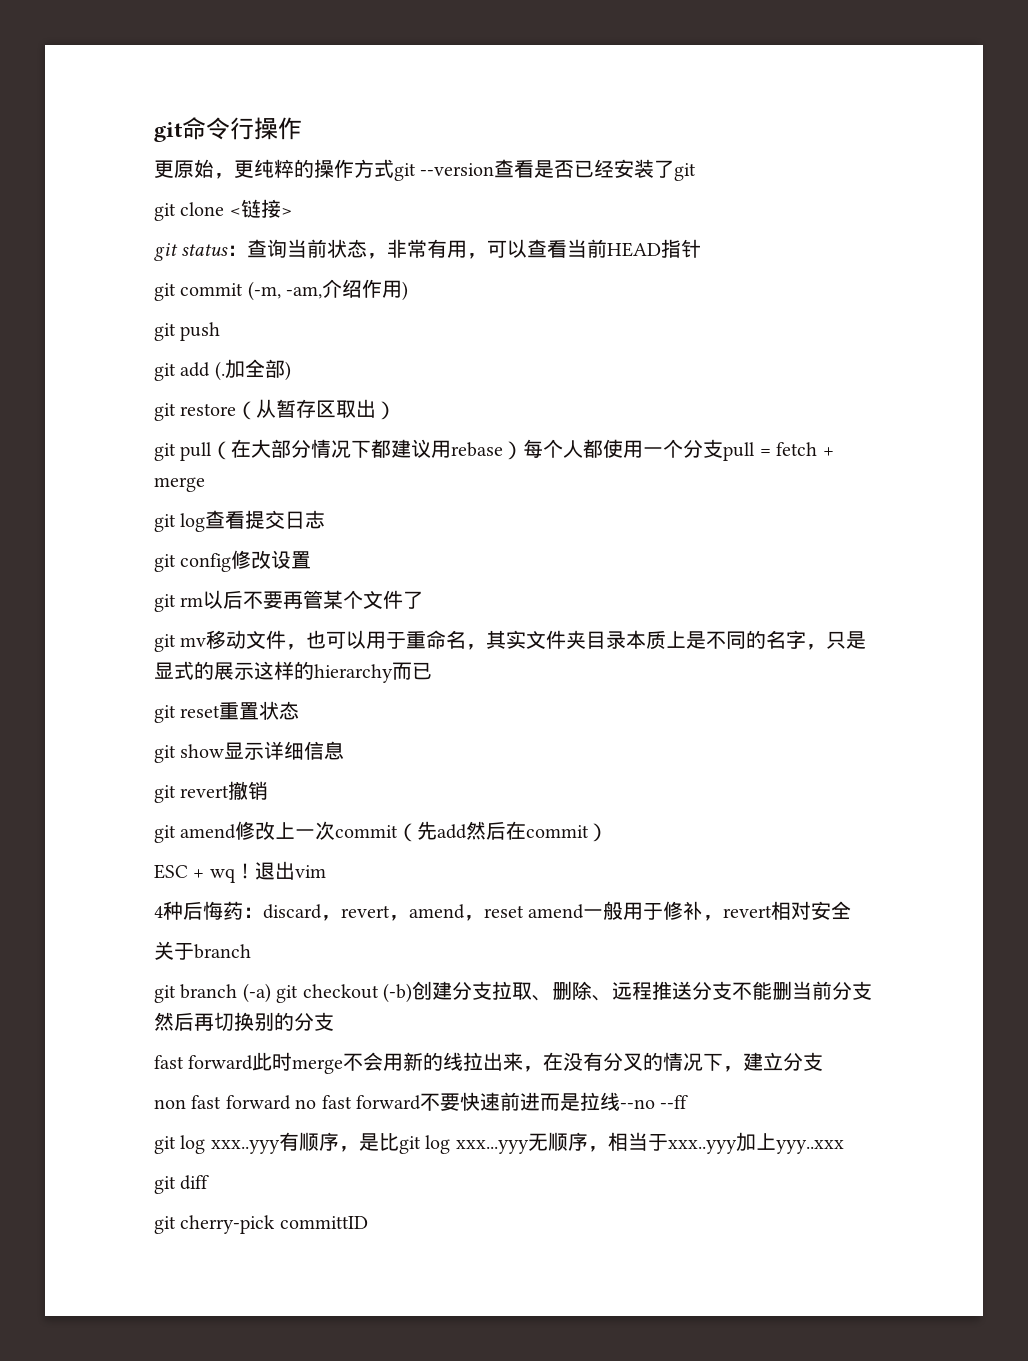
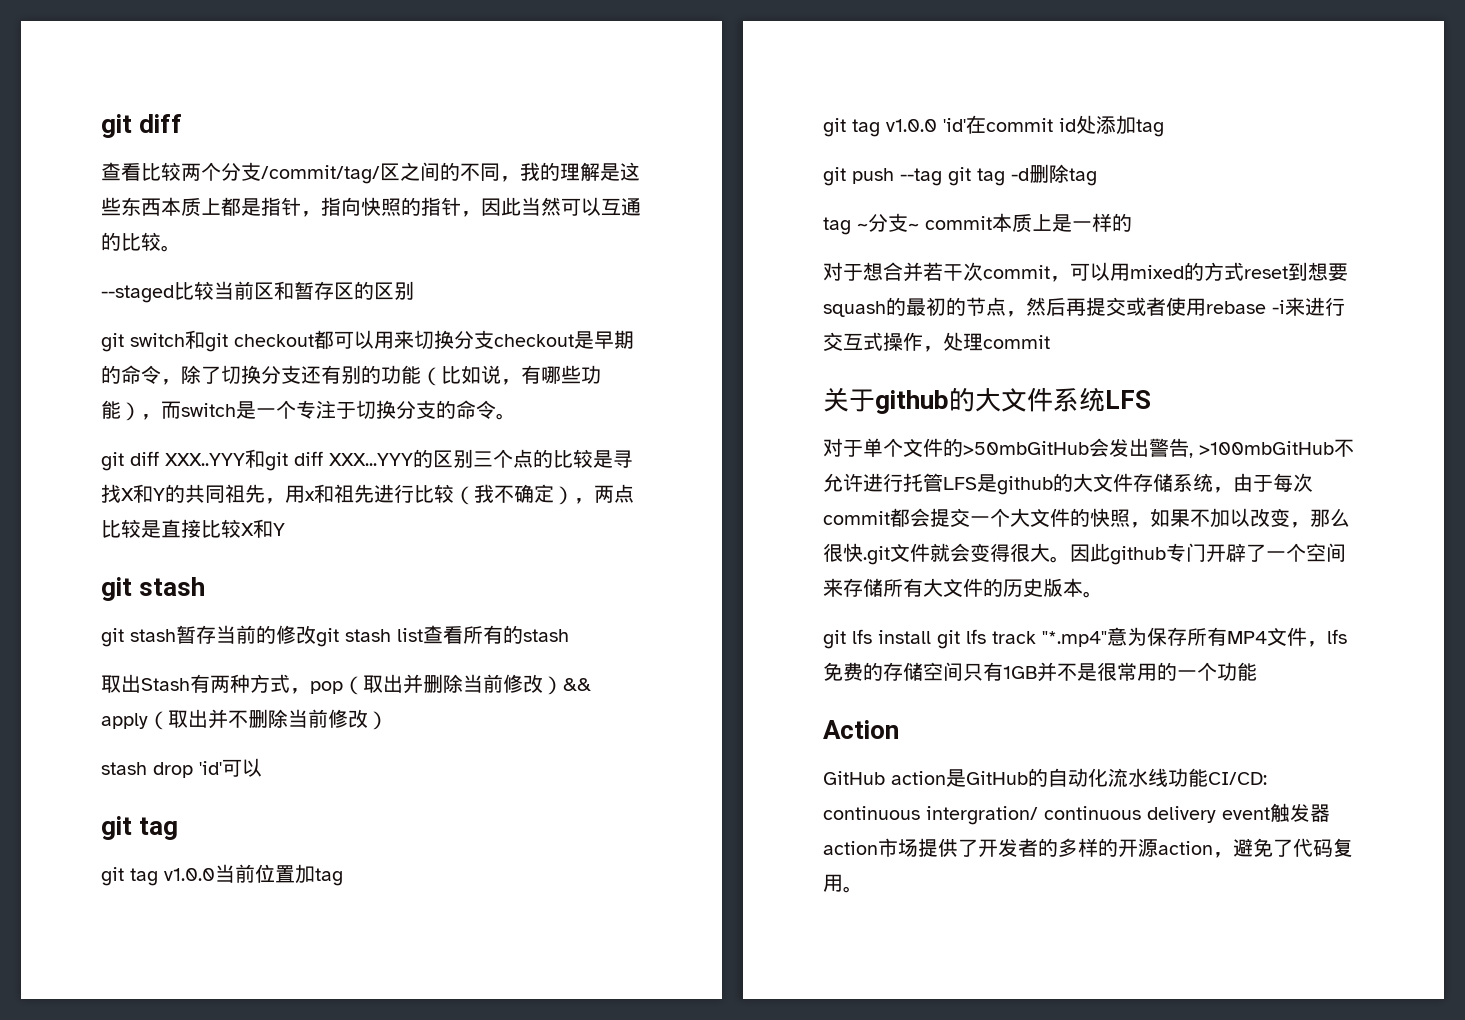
[154,117,302,142] [154,159,697,181] [154,199,292,221] [154,239,702,261] [154,279,409,301] [154,322,221,341] [154,359,291,381] [154,399,397,421] [154,439,834,461] [154,477,205,492] [154,510,326,532] [154,550,312,572] [154,590,424,612] [154,630,867,652] [154,661,432,683] [154,701,300,723] [154,741,345,763] [154,781,269,803] [154,821,609,843] [154,861,326,883] [154,901,852,921] [154,941,251,960] [154,981,872,1003] [154,1012,334,1031] [154,1052,824,1074] [154,1092,689,1111] [154,1132,844,1154] [154,1175,210,1194] [154,1215,368,1234] git命令行操作 // 更原始，更纯粹的操作方式git --version查看是否已经安装了git // git clone <链接> // git status：查询当前状态，非常有用，可以查看当前HEAD指针 // git commit (-m, -am,介绍作用) // git push // git add (.加全部) // git restore（从暂存区取出） // git pull（在大部分情况下都建议用rebase）每个人都使用一个分支pull = fetch + merge // git log查看提交日志 // git config修改设置 // git rm以后不要再管某个文件了 // git mv移动文件，也可以用于重命名，其实文件夹目录本质上是不同的名字，只是显式的展示这样的hierarchy而已 // git reset重置状态 // git show显示详细信息 // git revert撤销 // git amend修改上一次commit（先add然后在commit） // ESC + wq！退出vim // 4种后悔药：discard，revert，amend，reset amend一般用于修补，revert相对安全 // 关于branch // git branch (-a) git checkout (-b)创建分支拉取、删除、远程推送分支不能删当前分支然后再切换别的分支 // fast forward此时merge不会用新的线拉出来，在没有分叉的情况下，建立分支 // non fast forward no fast forward不要快速前进而是拉线--no --ff // git log xxx..yyy有顺序，是比git log xxx...yyy无顺序，相当于xxx..yyy加上yyy..xxx // git diff // git cherry-pick committID -> [101,114,183,138] [101,162,640,184] [101,197,641,217] [101,232,181,252] [101,281,414,303] [101,330,634,352] [101,365,601,386] [101,400,516,421] [101,449,633,471] [101,484,634,505] [101,519,285,538] [101,577,206,601] [101,625,569,647] [101,674,591,695] [101,709,388,730] [101,758,262,778] [101,816,179,840] [101,864,343,886] [823,115,1164,137] [823,164,1097,186] [823,213,1132,235] [823,262,1348,282] [823,297,1345,317] [823,332,1050,352] [823,387,1151,414] [823,438,1354,458] [823,473,1313,495] [823,508,1350,528] [823,543,1346,565] [823,578,1103,598] [823,627,1347,649] [823,662,1257,682] [823,720,899,739] [823,768,1267,787] [823,803,1330,825] [823,838,1353,858] [823,874,863,893] git diff // 查看比较两个分支/commit/tag/区之间的不同，我的理解是这些东西本质上都是指针，指向快照的指针，因此当然可以互通的比较。 // --staged比较当前区和暂存区的区别 // git switch和git checkout都可以用来切换分支checkout是早期的命令，除了切换分支还有别的功能（比如说，有哪些功能），而switch是一个专注于切换分支的命令。 // git diff XXX..YYY和git diff XXX...YYY的区别三个点的比较是寻找X和Y的共同祖先，用x和祖先进行比较（我不确定），两点比较是直接比较X和Y // git stash // git stash暂存当前的修改git stash list查看所有的stash // 取出Stash有两种方式，pop（取出并删除当前修改）&& apply（取出并不删除当前修改） // stash drop 'id'可以 // git tag // git tag v1.0.0当前位置加tag // git tag v1.0.0 'id'在commit id处添加tag // git push --tag git tag -d删除tag // tag ~分支~ commit本质上是一样的 // 对于想合并若干次commit，可以用mixed的方式reset到想要squash的最初的节点，然后再提交或者使用rebase -i来进行交互式操作，处理commit // 关于github的大文件系统LFS // 对于单个文件的>50mbGitHub会发出警告, >100mbGitHub不允许进行托管LFS是github的大文件存储系统，由于每次commit都会提交一个大文件的快照，如果不加以改变，那么很快.git文件就会变得很大。因此github专门开辟了一个空间来存储所有大文件的历史版本。 // git lfs install git lfs track "*.mp4"意为保存所有MP4文件，lfs免费的存储空间只有1GB并不是很常用的一个功能 // Action // GitHub action是GitHub的自动化流水线功能CI/CD: continuous intergration/ continuous delivery event触发器action市场提供了开发者的多样的开源action，避免了代码复用。

